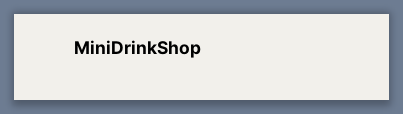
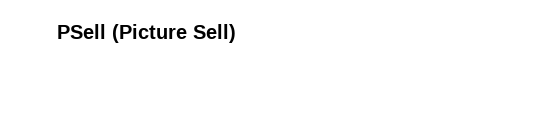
[74,40,201,58] MiniDrinkShop -> [57,24,236,43] PSell (Picture Sell)

